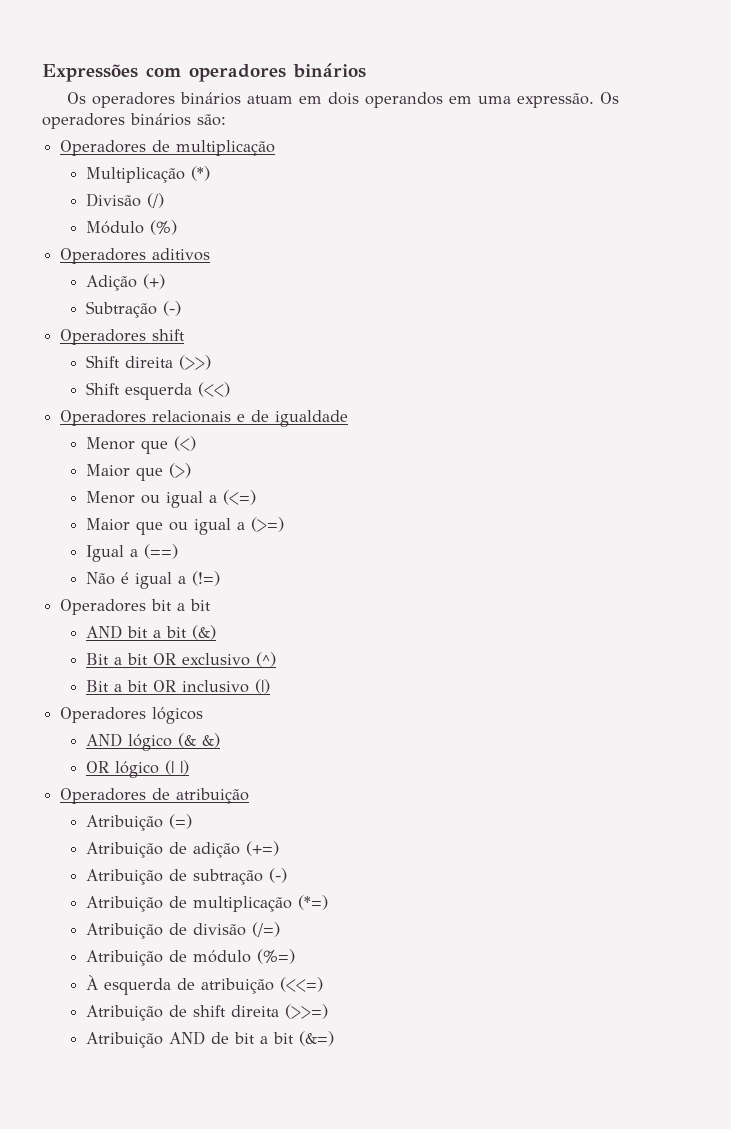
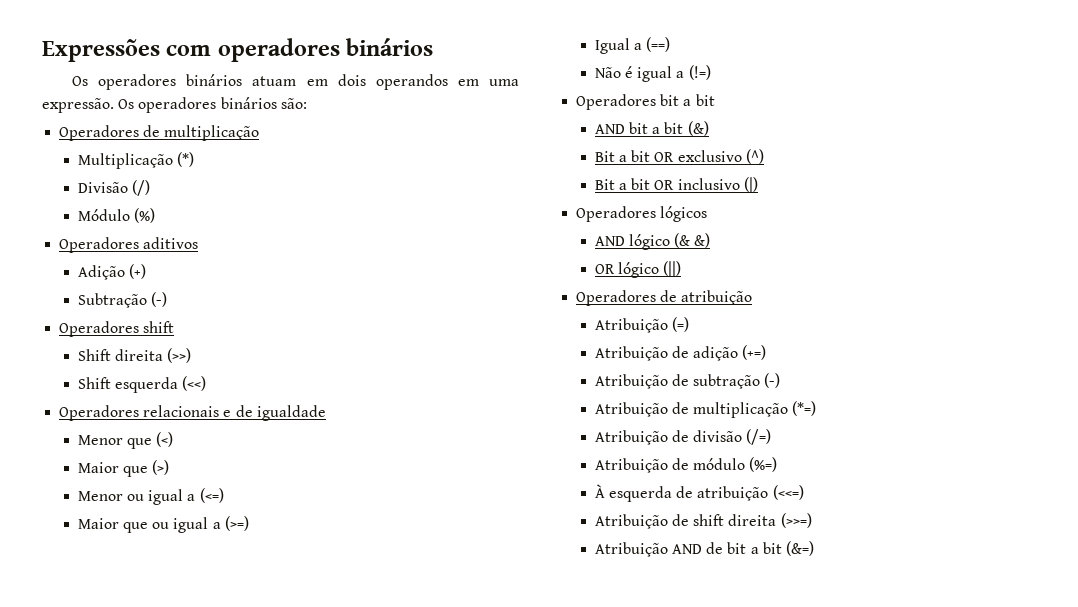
[165,760,190,775] (| |) -> [663,261,682,277] (||)

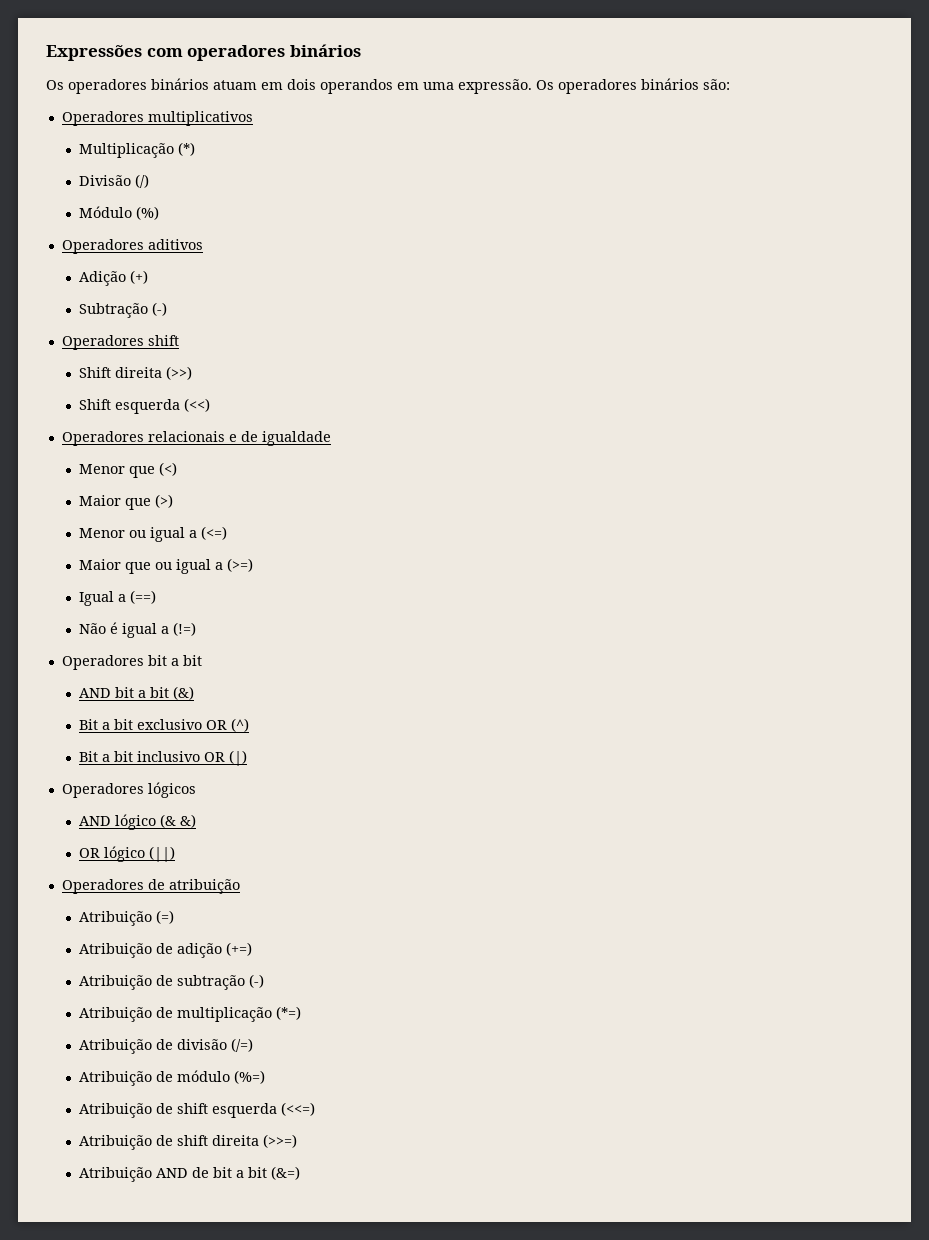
[143,125,260,141] de multiplicação -> [147,111,253,126] multiplicativos
[654,150,742,162] OR exclusivo -> [137,719,228,730] exclusivo OR
[654,178,740,190] OR inclusivo -> [137,751,226,762] inclusivo OR
[594,484,769,502] À esquerda de atribuição -> [79,1103,278,1118] Atribuição de shift esquerda

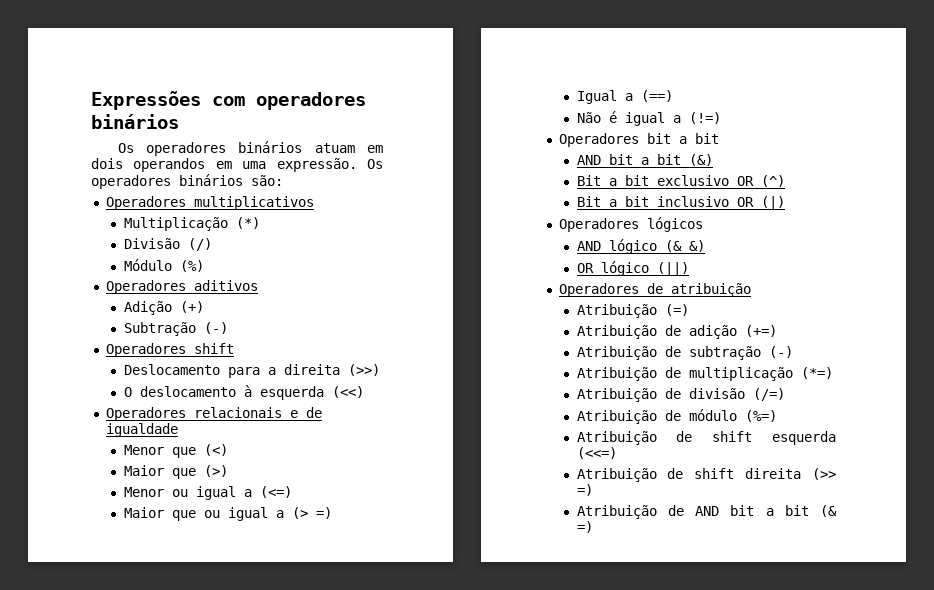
[79,367,112,378] Shift -> [123,364,276,378] Deslocamento para a
[79,399,112,410] Shift -> [123,385,252,397] O deslocamento à
[227,558,254,572] (>=) -> [291,507,332,519] (> =)
[263,1134,298,1148] [79,1166,301,1182] (>>=) // Atribuição AND de bit a bit (&=) -> [812,468,836,480] [576,484,593,496] [576,505,837,519] [576,521,593,533] (>> =) // Atribuição de AND bit a bit (& =)

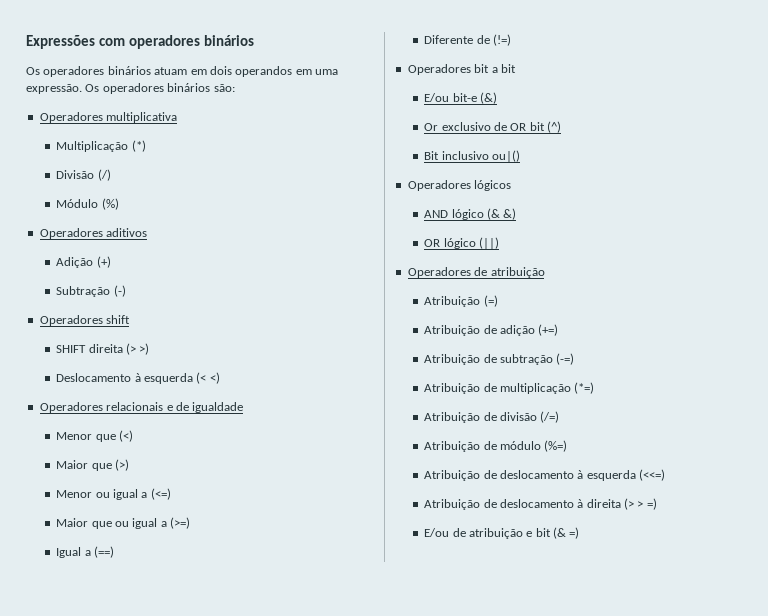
[193,196,314,210] multiplicativos -> [106,112,178,123] multiplicativa
[123,364,380,378] [123,385,364,400] Deslocamento para a direita (>>) // O deslocamento à esquerda (<<) -> [56,343,150,355] [56,372,220,384] SHIFT direita (> >) // Deslocamento à esquerda (< <)
[291,507,332,519] (> =) -> [170,517,191,529] (>=)
[576,111,681,126] Não é igual a -> [424,35,490,44] Diferente de
[576,154,713,166] [576,175,785,187] [576,196,785,210] AND bit a bit (&) // Bit a bit exclusivo OR (^) // Bit a bit inclusivo OR (|) -> [424,92,497,104] [424,121,562,133] [424,150,520,162] E/ou bit-e (&) // Or exclusivo de OR bit (^) // Bit inclusivo ou|()
[768,346,793,358] (-) -> [556,353,575,365] (-=)
[712,431,753,442] shift -> [499,470,584,479] deslocamento à
[694,468,836,480] [576,484,593,496] [576,505,774,519] shift direita (>> =) // Atribuição de AND bit a -> [499,498,657,510] [424,528,533,539] deslocamento à direita (> > =) // E/ou de atribuição e

